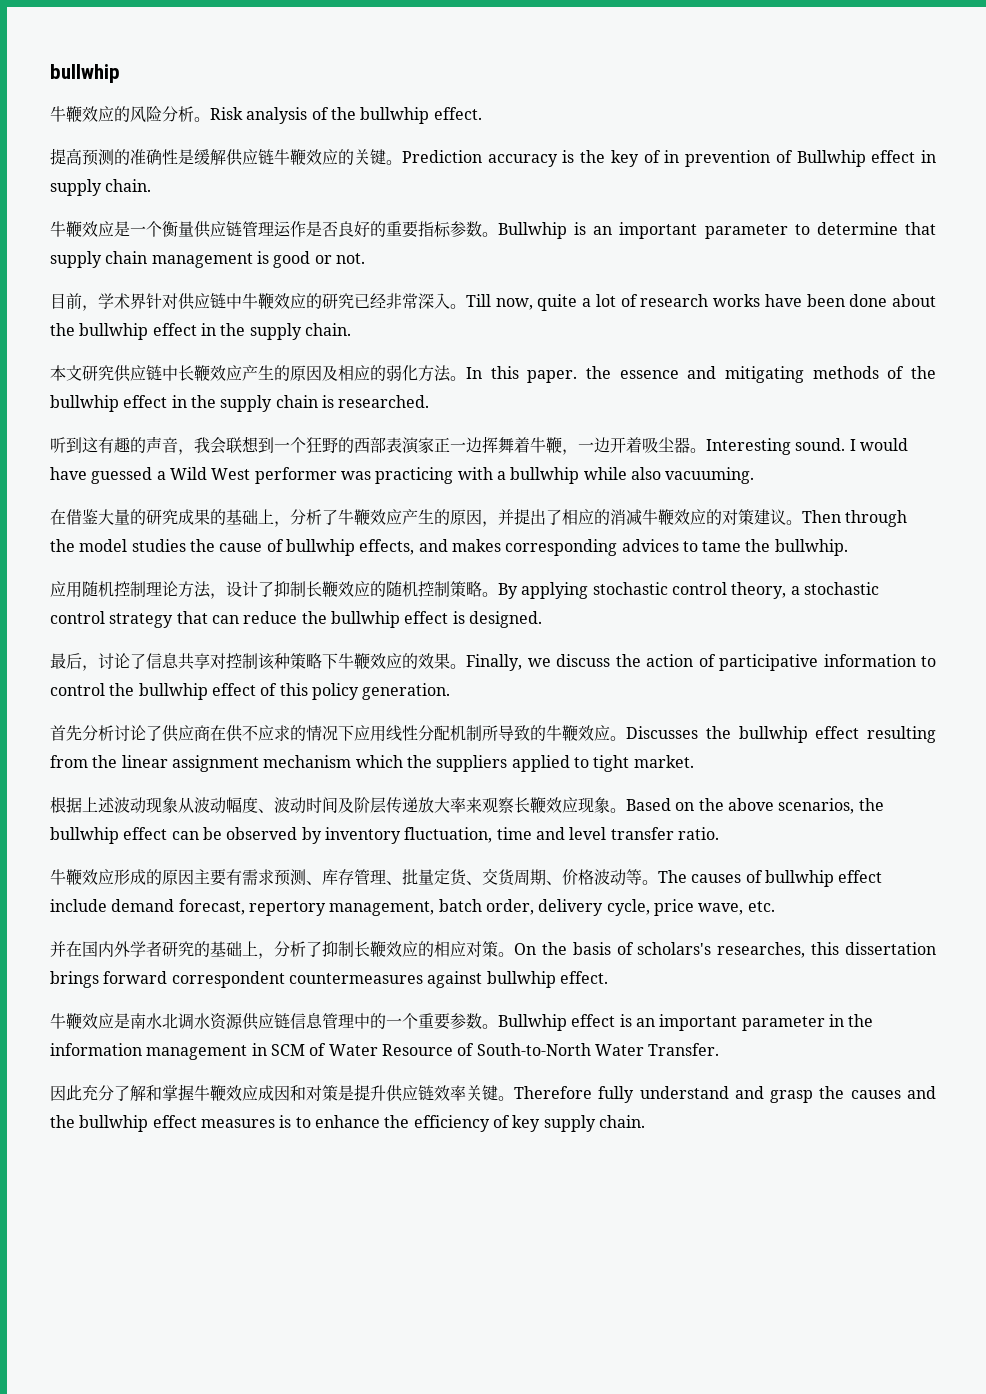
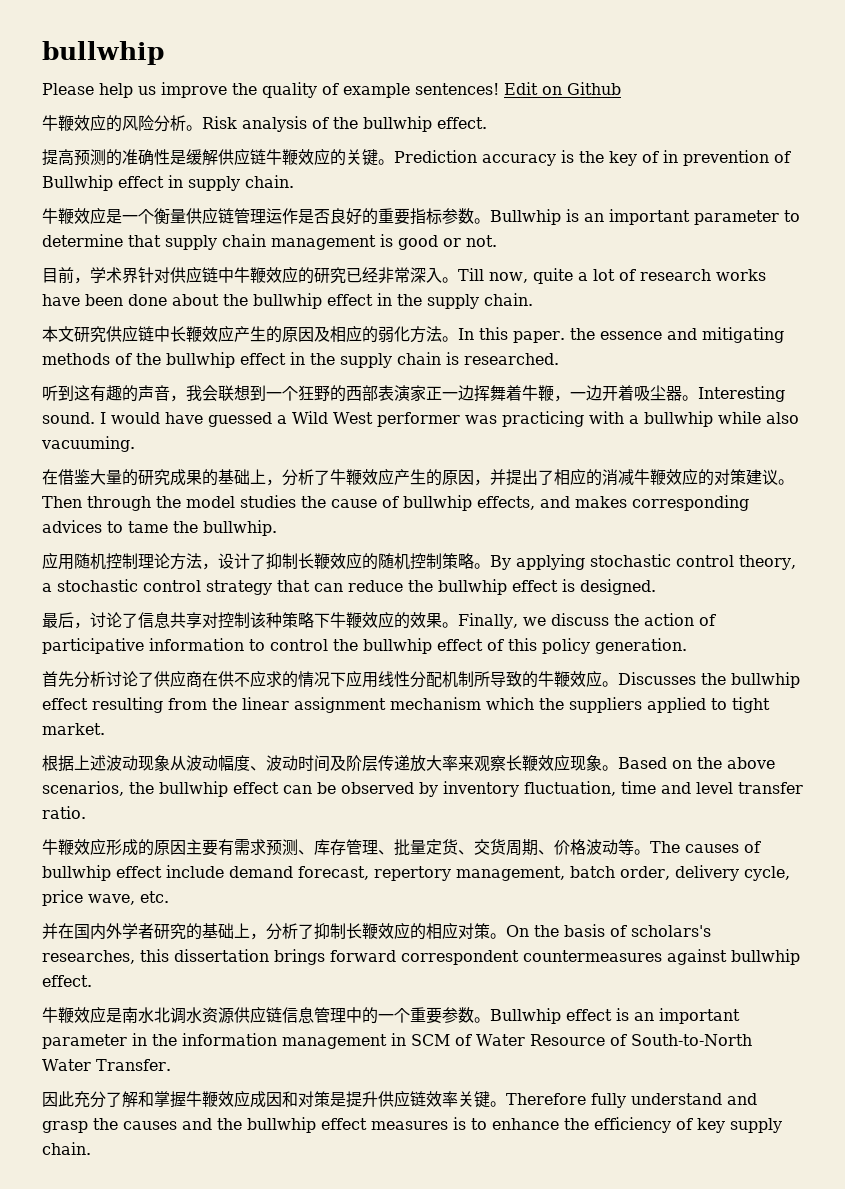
[50,64,120,83] bullwhip -> [42,41,164,65] [42,82,621,98] bullwhip // Please help us improve the quality of example sentences! Edit on Github

